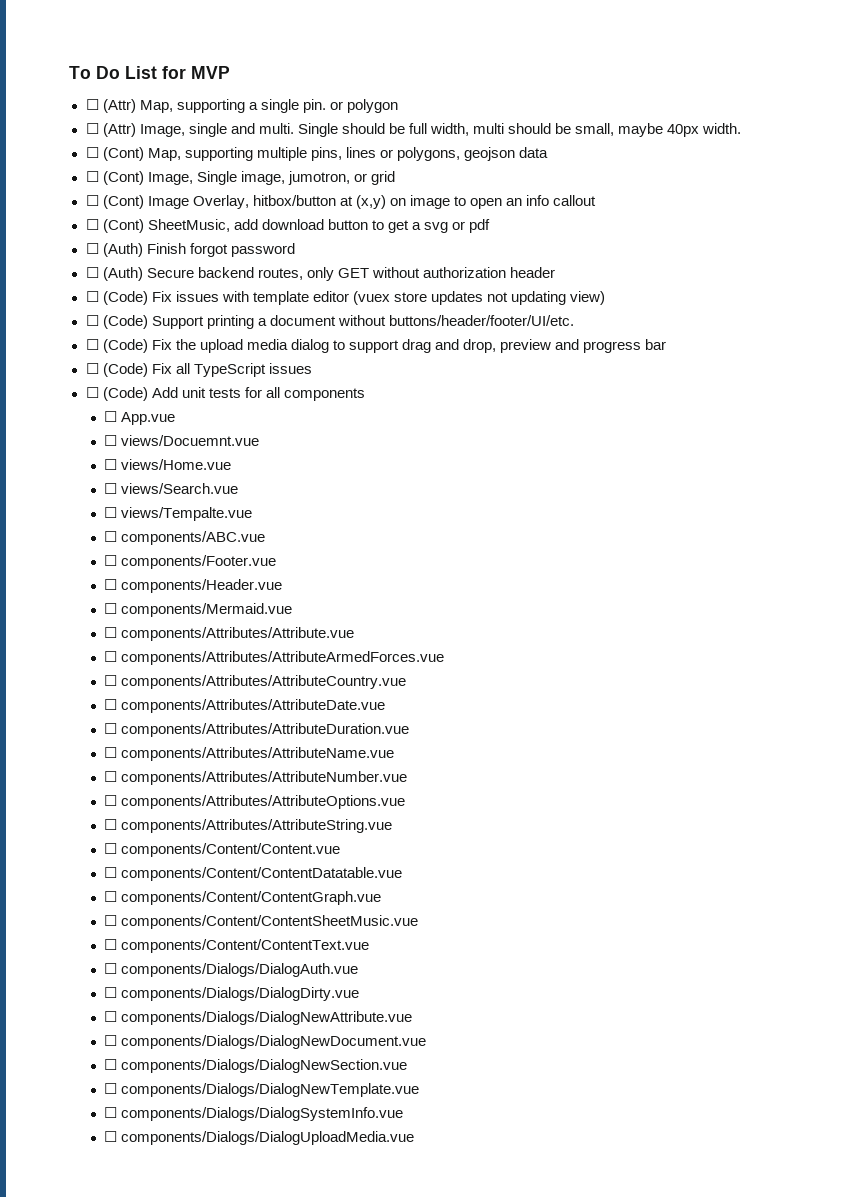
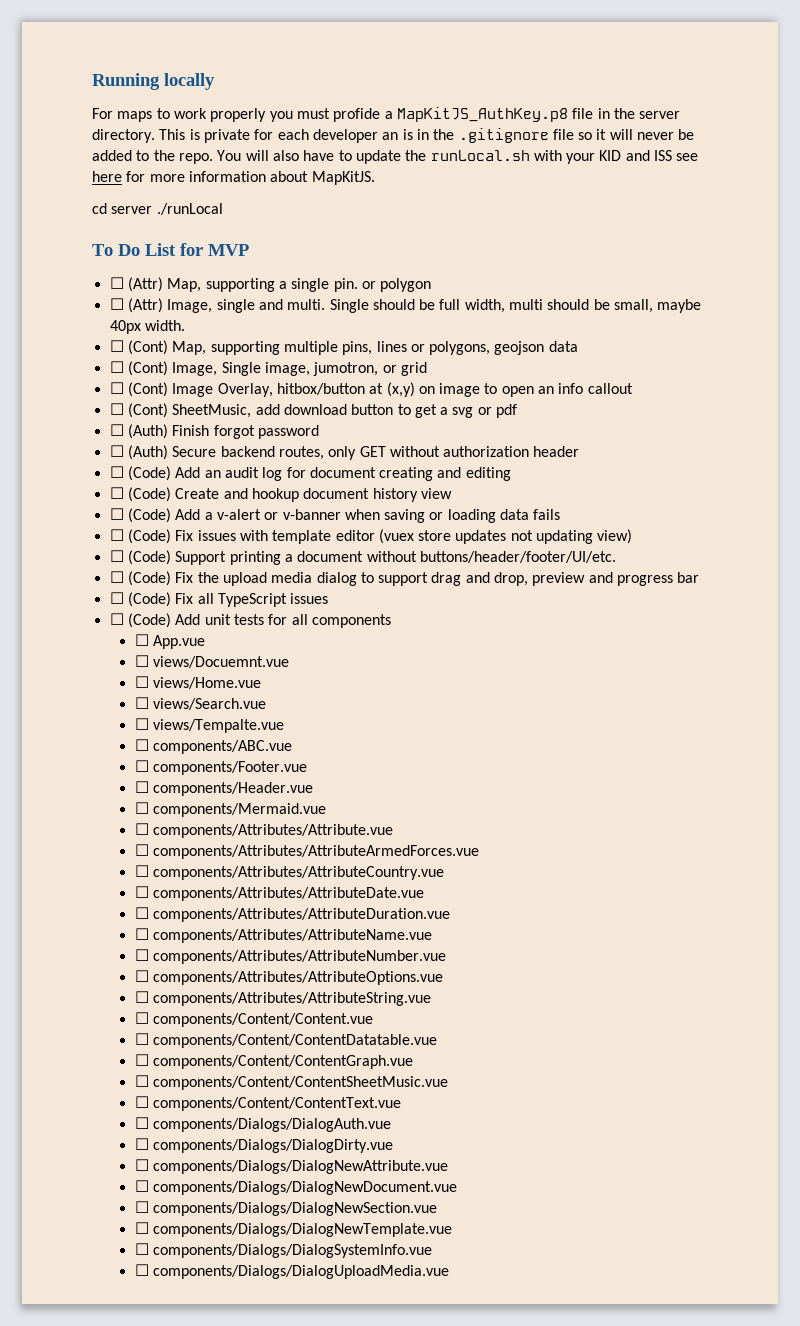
(69, 72) none -> [92,73,215,90] [92,107,681,122] [92,128,695,143] [92,150,699,164] [92,171,375,185] [92,203,223,215] Running locally // For maps to work properly you must profide a MapKitJS_AuthKey.p8 file in the server directory. This is private for each developer an is in the .gitignore file so it will never be added to the repo. You will also have to update the runLocal.sh with your KID and ISS see here for more information about MapKitJS. // cd server ./runLocal //
(555, 272) none -> [109,466,511,481] [109,487,452,502] [109,508,561,523] // ☐ (Code) Add an audit log for document creating and editing // ☐ (Code) Create and hookup document history view // ☐ (Code) Add a v-alert or v-banner when saving or loading data fails

